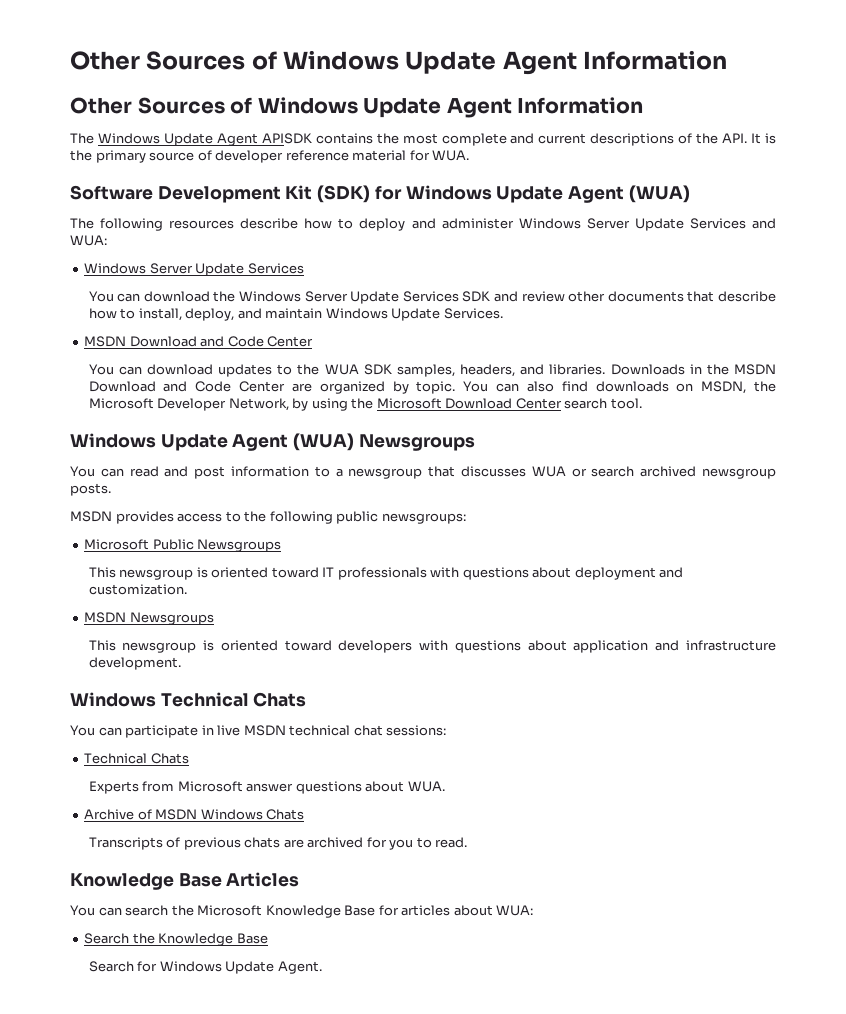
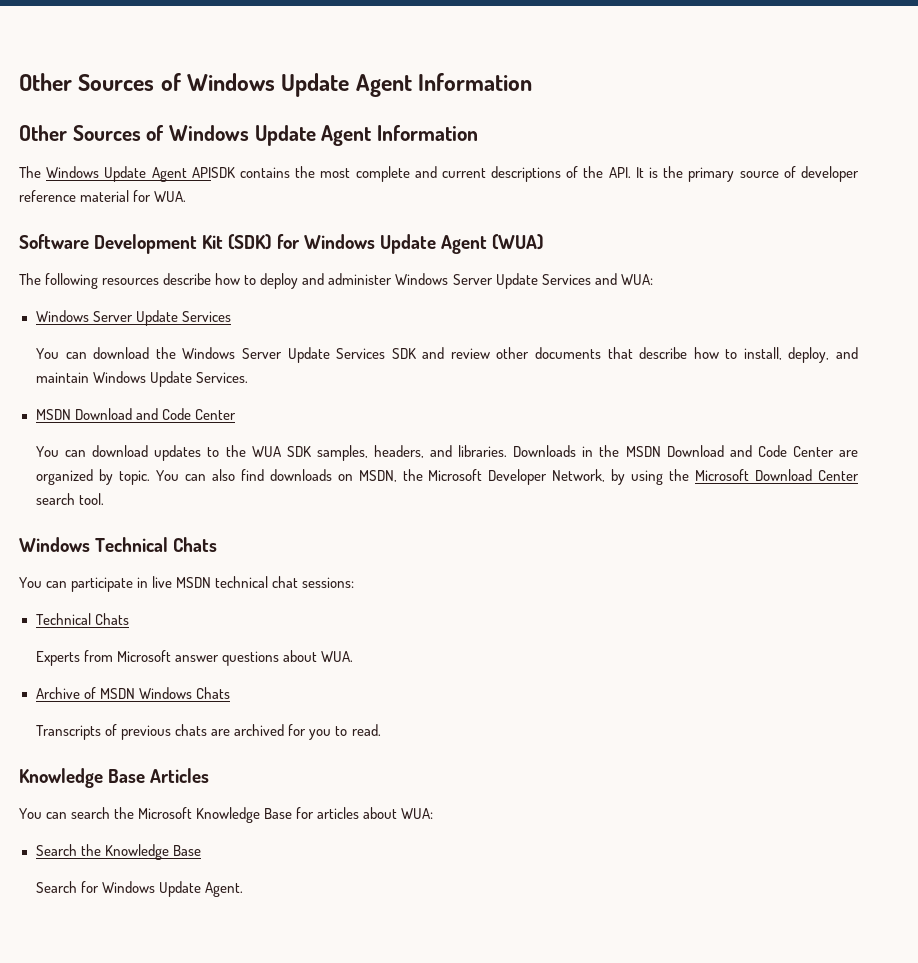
[70,433,475,451] [70,466,776,479] [70,483,111,496] [70,511,466,524] [84,539,282,552] [88,567,684,580] [88,584,187,595] [84,612,214,625] [88,640,776,653] [88,657,181,670] // Windows Update Agent (WUA) Newsgroups // You can read and post information to a newsgroup that discusses WUA or search archived newsgroup posts. // MSDN provides access to the following public newsgroups: // Microsoft Public Newsgroups // This newsgroup is oriented toward IT professionals with questions about deployment and customization. // MSDN Newsgroups // This newsgroup is oriented toward developers with questions about application and infrastructure development. -> (105, 499) none

